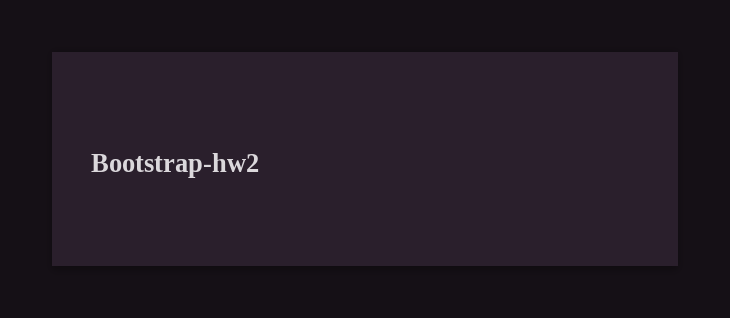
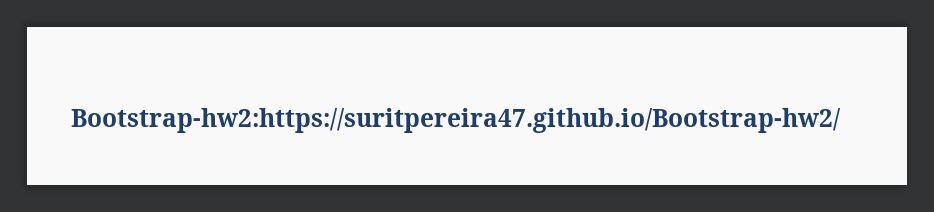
[91,153,259,178] Bootstrap-hw2 -> [71,108,841,133] Bootstrap-hw2:https://suritpereira47.github.io/Bootstrap-hw2/

